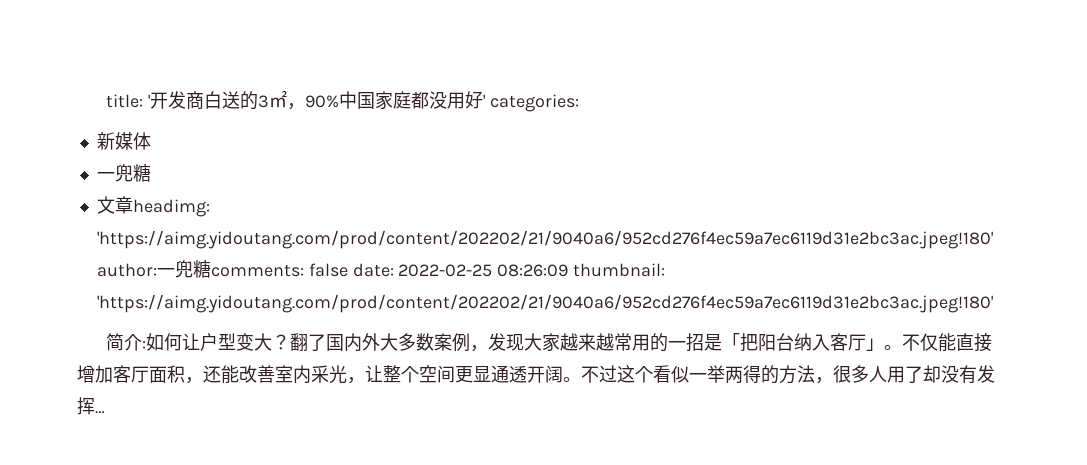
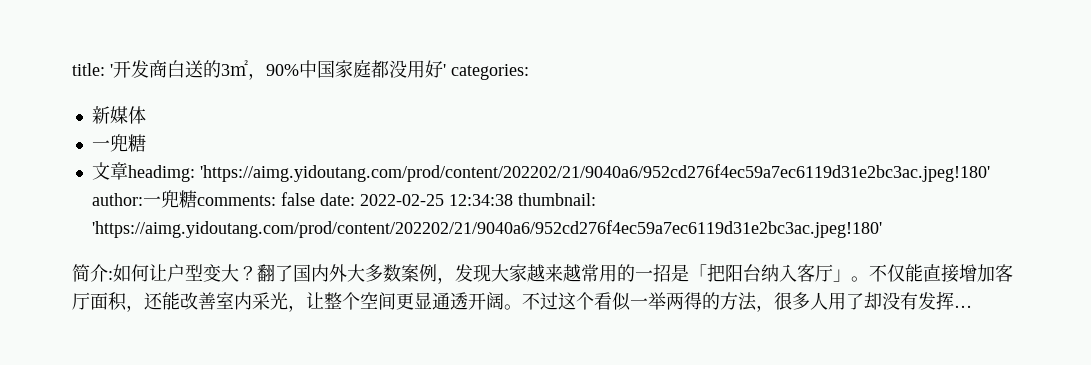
[497,264,569,277] 08:26:09 -> [448,194,513,206] 12:34:38

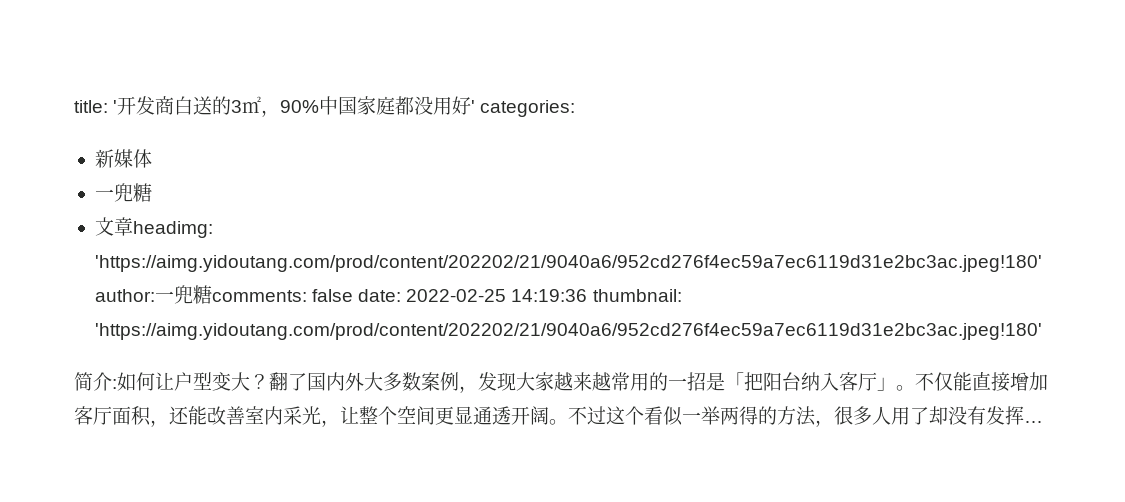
[448,194,513,206] 12:34:38 -> [511,289,588,302] 14:19:36

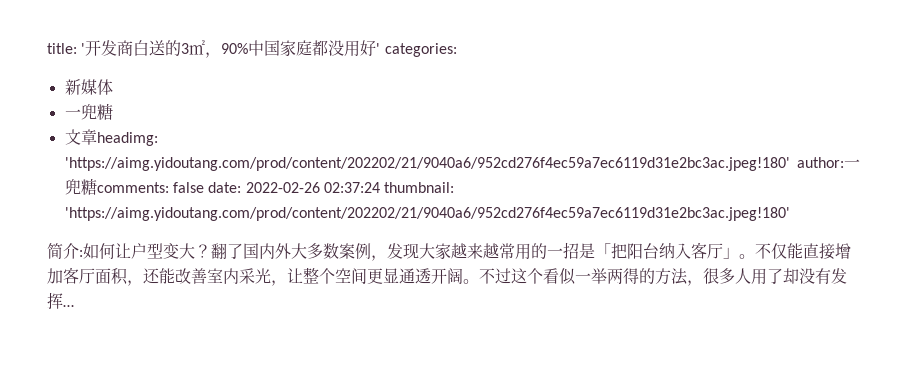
[406,289,588,302] 2022-02-25 14:19:36 -> [245,182,380,193] 2022-02-26 02:37:24

